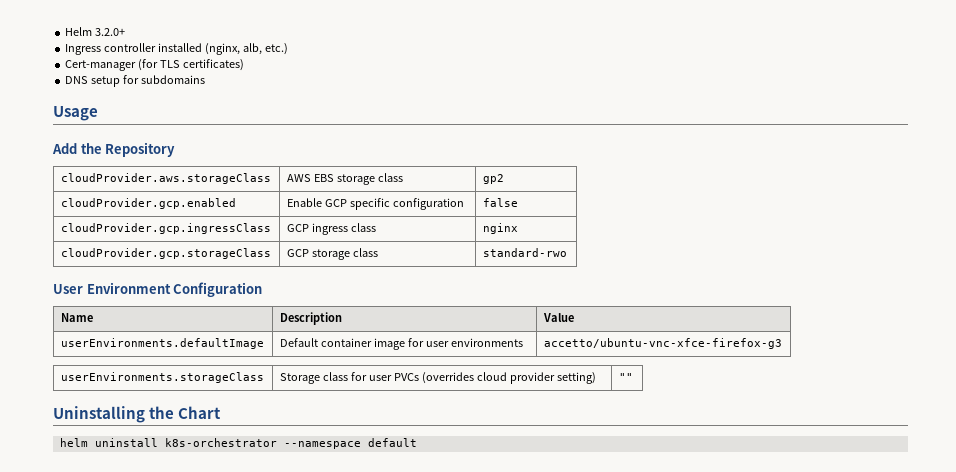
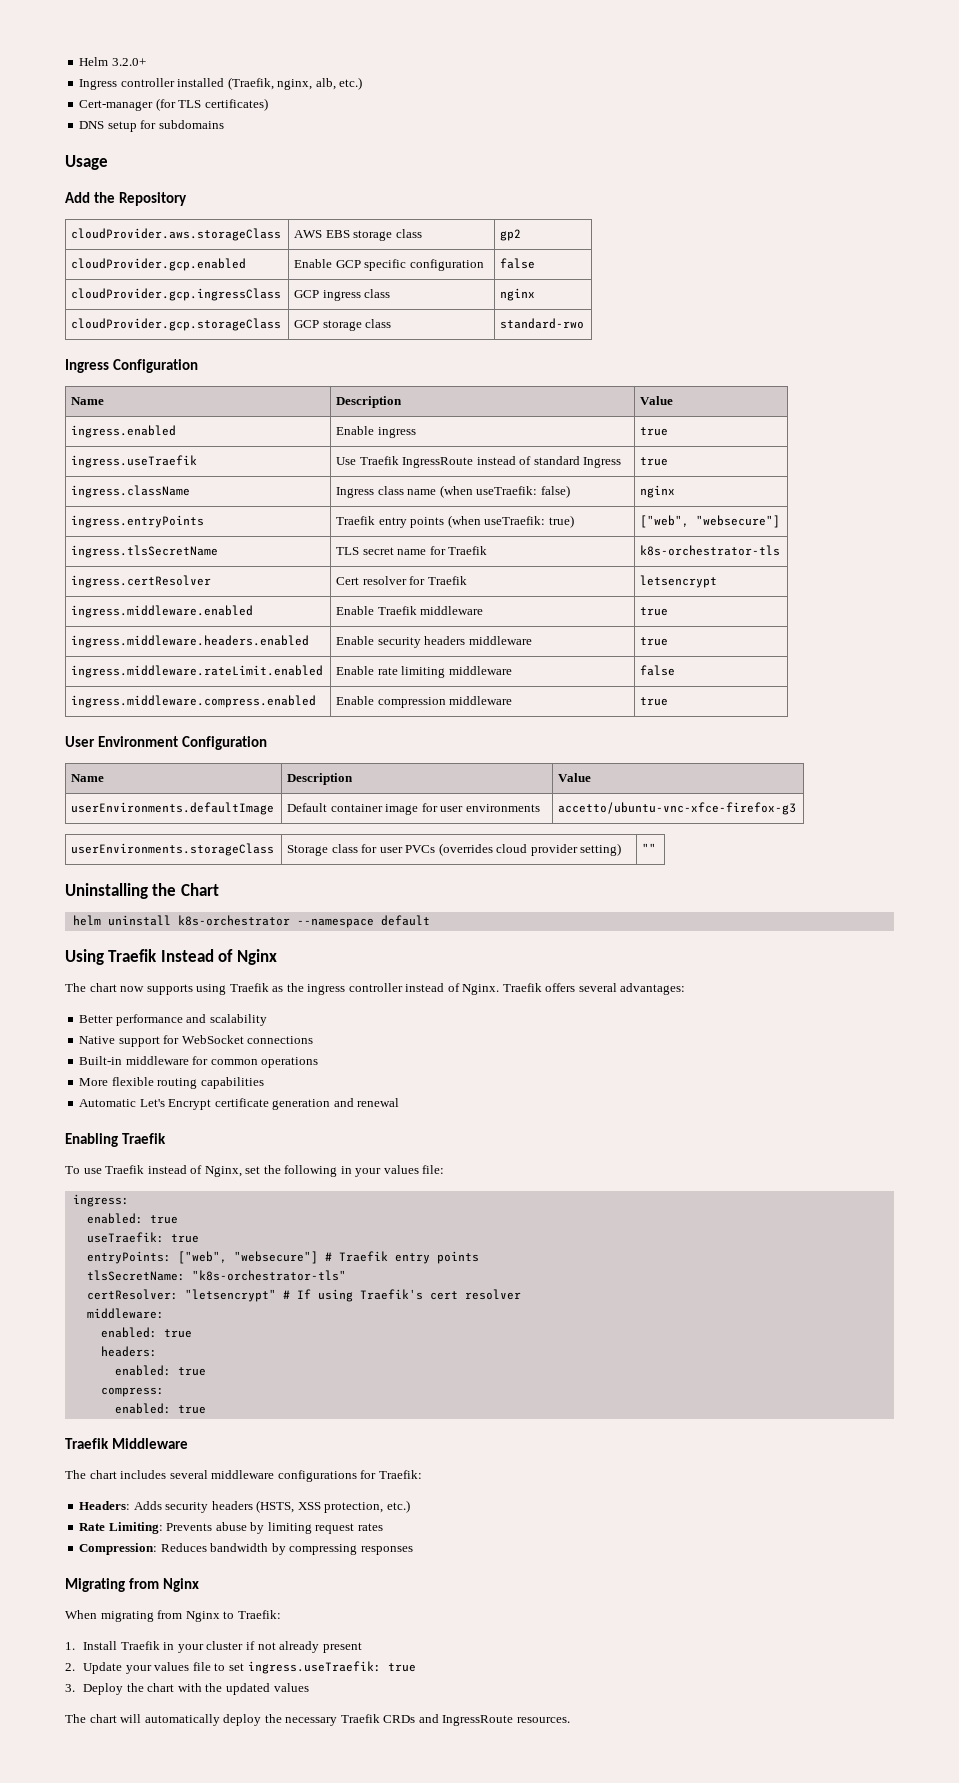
[205,43,241,55] (nginx, -> [227,77,313,90] (Traefik, nginx,
(567, 252) none -> [65,359,198,373] [71,397,105,405] [336,396,403,408] [640,396,674,405] [71,425,177,438] [336,426,416,438] [640,427,669,436] [71,455,198,468] [336,456,622,468] [640,457,669,466] [71,485,191,498] [336,485,570,498] [640,485,676,498] [71,515,205,528] [336,515,574,528] [640,515,781,528] [71,545,219,558] [336,546,488,555] [640,545,781,556] [71,575,212,588] [336,576,467,585] [640,575,718,588] [71,605,254,618] [336,606,484,615] [640,607,669,616] [71,635,310,648] [336,636,532,648] [640,637,669,646] [71,665,324,678] [336,666,512,678] [640,665,676,676] [71,695,317,708] [336,696,513,708] [640,697,669,706] // Ingress Configuration // Name | Description | Value // ingress.enabled | Enable ingress | true // ingress.useTraefik | Use Traefik IngressRoute instead of standard Ingress | true // ingress.className | Ingress class name (when useTraefik: false) | nginx // ingress.entryPoints | Traefik entry points (when useTraefik: true) | ["web", "websecure"] // ingress.tlsSecretName | TLS secret name for Traefik | k8s-orchestrator-tls // ingress.certResolver | Cert resolver for Traefik | letsencrypt // ingress.middleware.enabled | Enable Traefik middleware | true // ingress.middleware.headers.enabled | Enable security headers middleware | true // ingress.middleware.rateLimit.enabled | Enable rate limiting middleware | false // ingress.middleware.compress.enabled | Enable compression middleware | true
(417, 442) none -> [65,949,277,965] [65,983,686,995] [79,1014,267,1026] [79,1035,314,1047] [79,1056,319,1068] [79,1077,264,1089] [79,1098,400,1110] [65,1133,166,1147] [65,1165,445,1177] [72,1194,129,1207] [86,1213,178,1224] [86,1232,199,1243] [86,1251,479,1264] [86,1270,346,1281] [86,1289,521,1302] [86,1308,164,1319] [100,1327,192,1338] [100,1346,157,1357] [114,1365,206,1376] [100,1387,164,1397] [114,1403,206,1414] [65,1438,188,1449] [65,1470,422,1482] [79,1500,410,1513] [79,1522,383,1534] [79,1543,413,1555] [65,1578,199,1592] [65,1610,281,1622] [65,1641,362,1653] [65,1661,416,1674] [65,1683,309,1695] [65,1714,570,1726] // Using Traefik Instead of Nginx // The chart now supports using Traefik as the ingress controller instead of Nginx. Traefik offers several advantages: // Better performance and scalability // Native support for WebSocket connections // Built-in middleware for common operations // More flexible routing capabilities // Automatic Let's Encrypt certificate generation and renewal // Enabling Traefik // To use Traefik instead of Nginx, set the following in your values file: // ingress: // enabled: true // useTraefik: true // entryPoints: ["web", "websecure"] # Traefik entry points // tlsSecretName: "k8s-orchestrator-tls" // certResolver: "letsencrypt" # If using Traefik's cert resolver // middleware: // enabled: true // headers: // enabled: true // compress: // enabled: true // Traefik Middleware // The chart includes several middleware configurations for Traefik: // Headers: Adds security headers (HSTS, XSS protection, etc.) // Rate Limiting: Prevents abuse by limiting request rates // Compression: Reduces bandwidth by compressing responses // Migrating from Nginx // When migrating from Nginx to Traefik: // 1. Install Traefik in your cluster if not already present // 2. Update your values file to set ingress.useTraefik: true // 3. Deploy the chart with the updated values // The chart will automatically deploy the necessary Traefik CRDs and IngressRoute resources.

